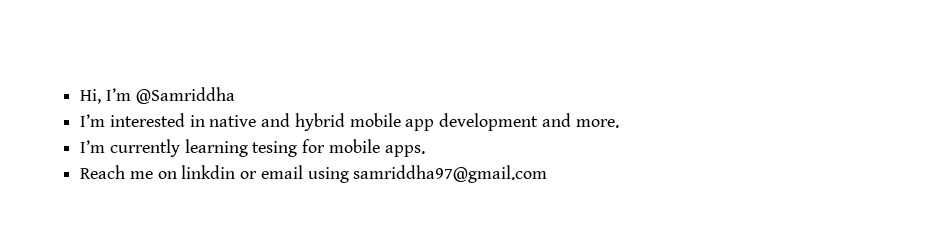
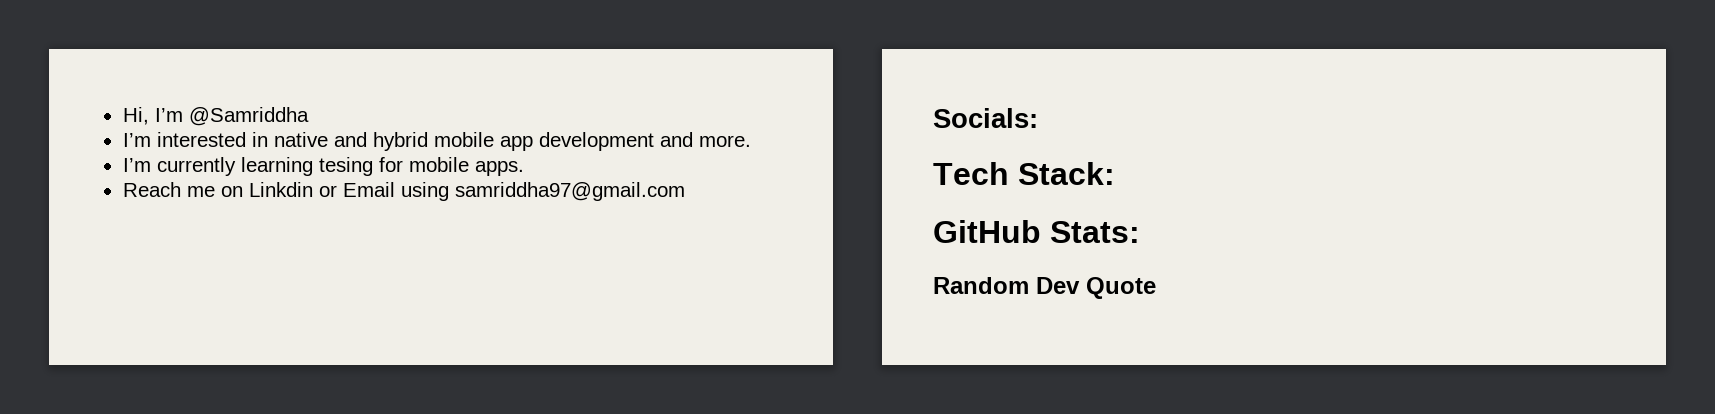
[181,165,303,179] linkdin or email -> [248,182,395,197] Linkdin or Email
(548, 174) none -> [933,108,1038,128] [933,162,1115,185] [933,220,1140,243] [933,277,1156,299] // Socials: // Tech Stack: // GitHub Stats: // Random Dev Quote

